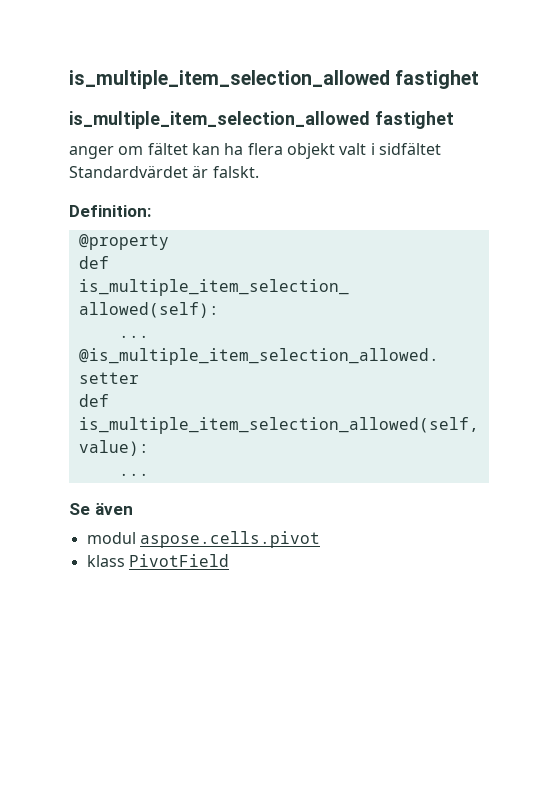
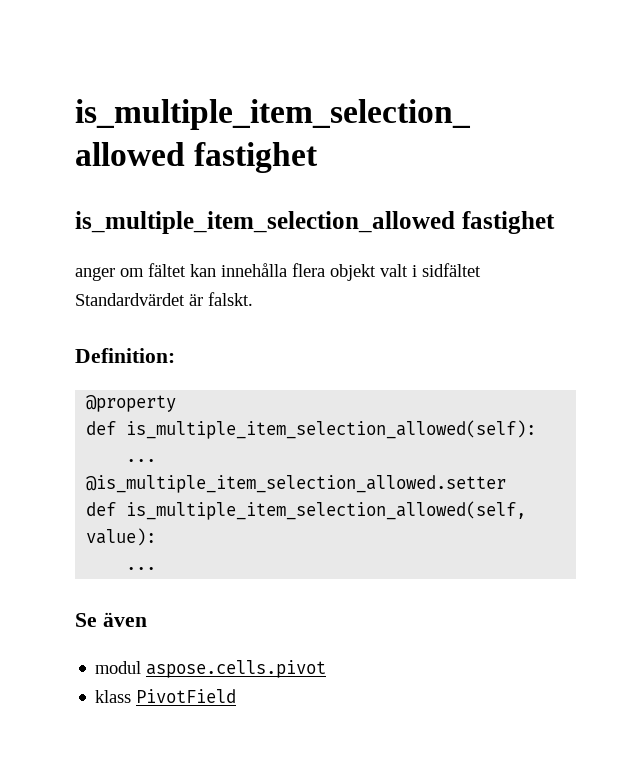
[224,143,244,155] ha -> [221,263,287,277] innehålla

